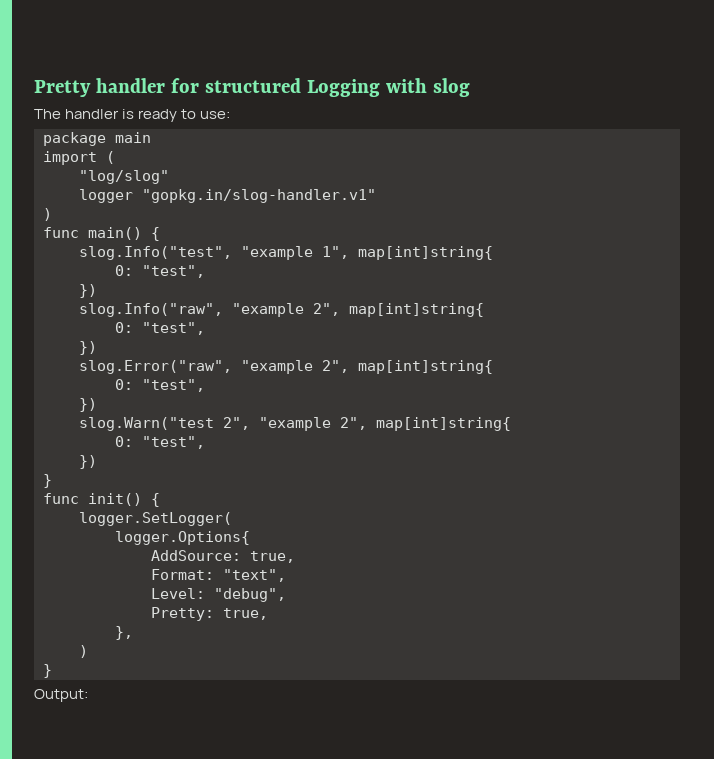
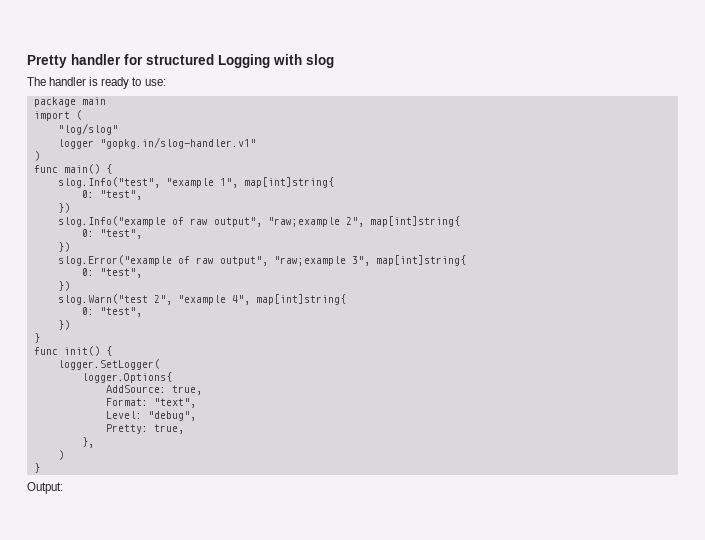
[79,303,484,317] [115,322,205,335] [79,341,97,355] [79,360,349,374] slog.Info("raw", "example 2", map[int]string{ // 0: "test", // }) // slog.Error("raw", "example 2", -> [57,216,460,227] [81,229,142,239] [57,242,70,252] [57,255,370,266] slog.Info("example of raw output", "raw;example 2", map[int]string{ // 0: "test", // }) // slog.Error("example of raw output", "raw;example 3",
[340,417,367,430] 2", -> [231,295,250,305] 4",

